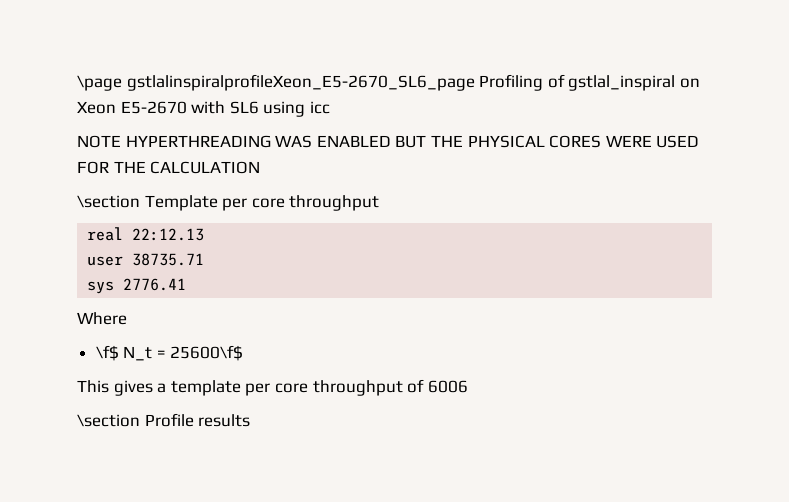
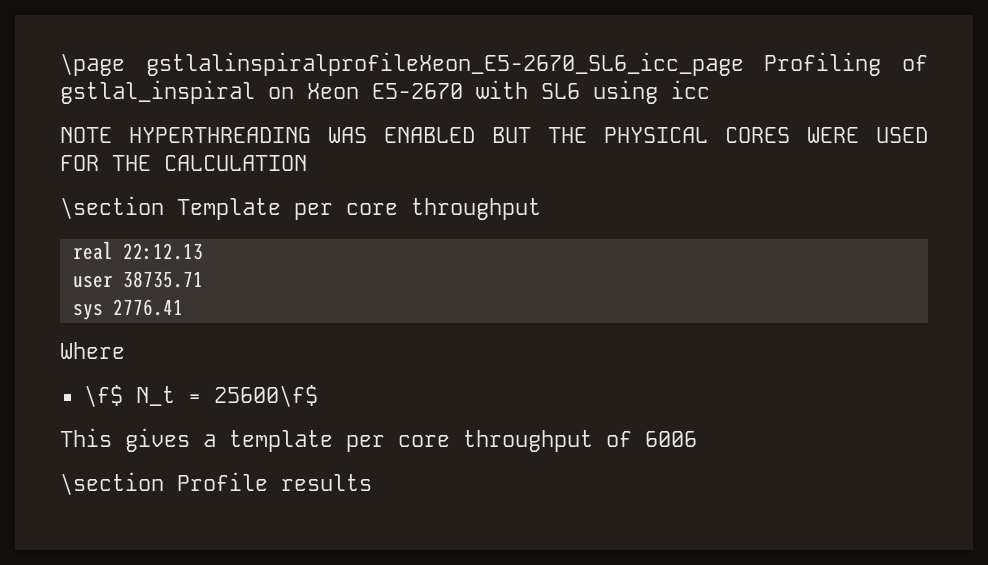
[126,74,475,91] gstlalinspiralprofileXeon_E5-2670_SL6_page -> [145,52,744,76] gstlalinspiralprofileXeon_E5-2670_SL6_icc_page

